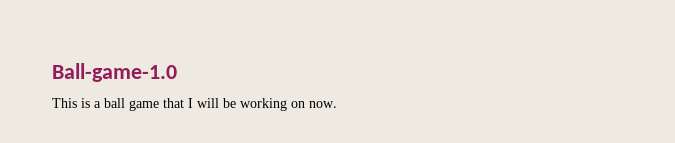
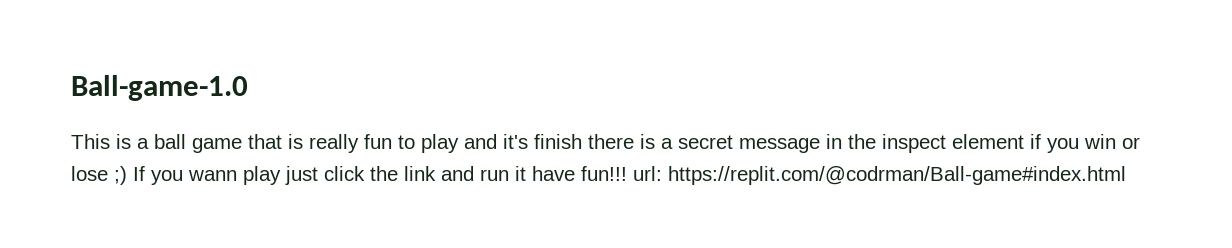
[188,98,337,111] I will be working on now. -> [288,134,1140,153] [71,166,1126,185] is really fun to play and it's finish there is a secret message in the inspect element if you win or lose ;) If you wann play just click the link and run it have fun!!! url: https://replit.com/@codrman/Ball-game#index.html

